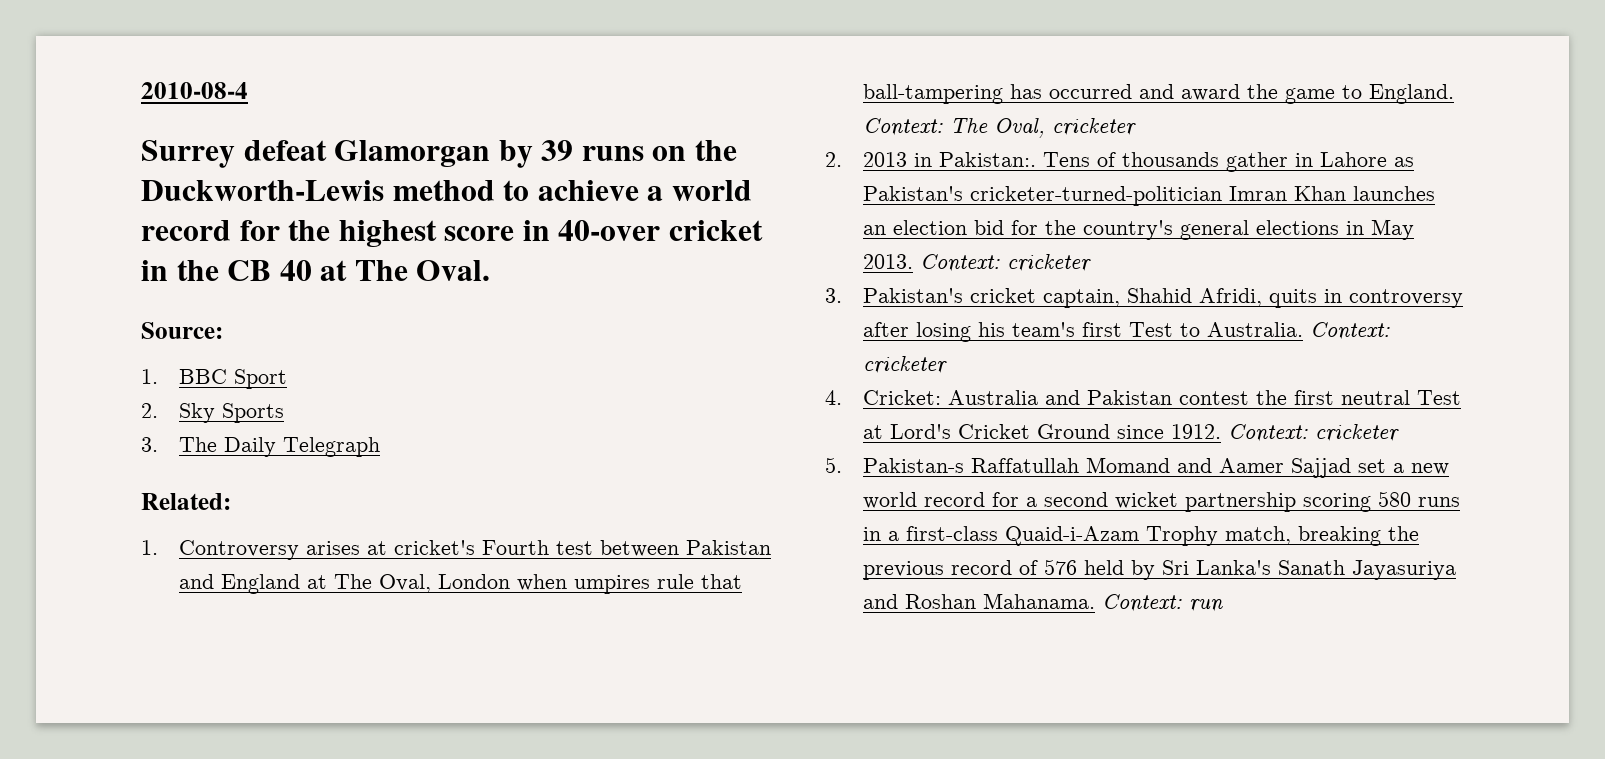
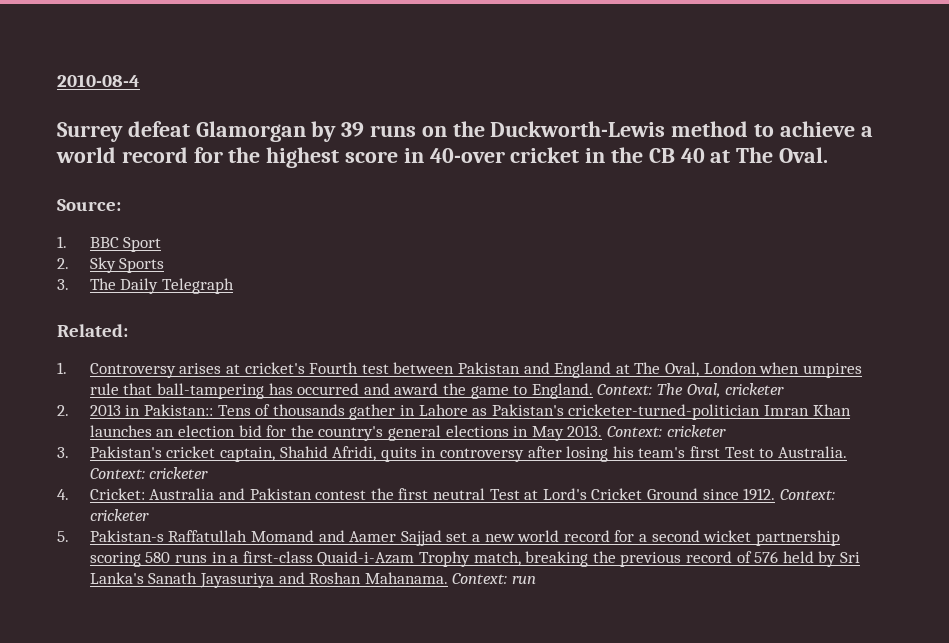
[938,152,1036,167] Pakistan:. -> [144,404,214,416] Pakistan::

